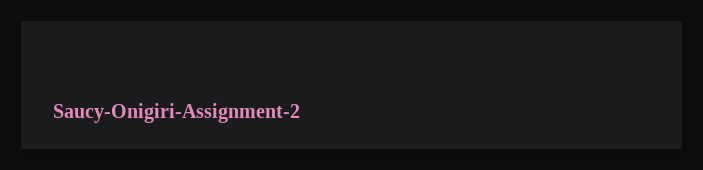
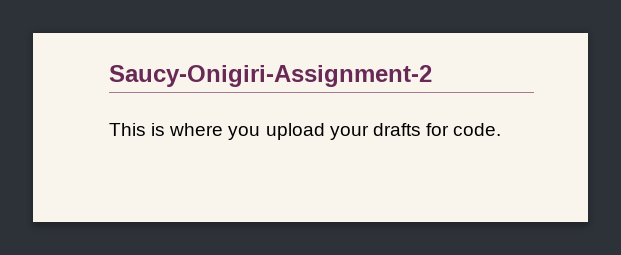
(300, 113) none -> [109,123,502,140] // This is where you upload your drafts for code.

